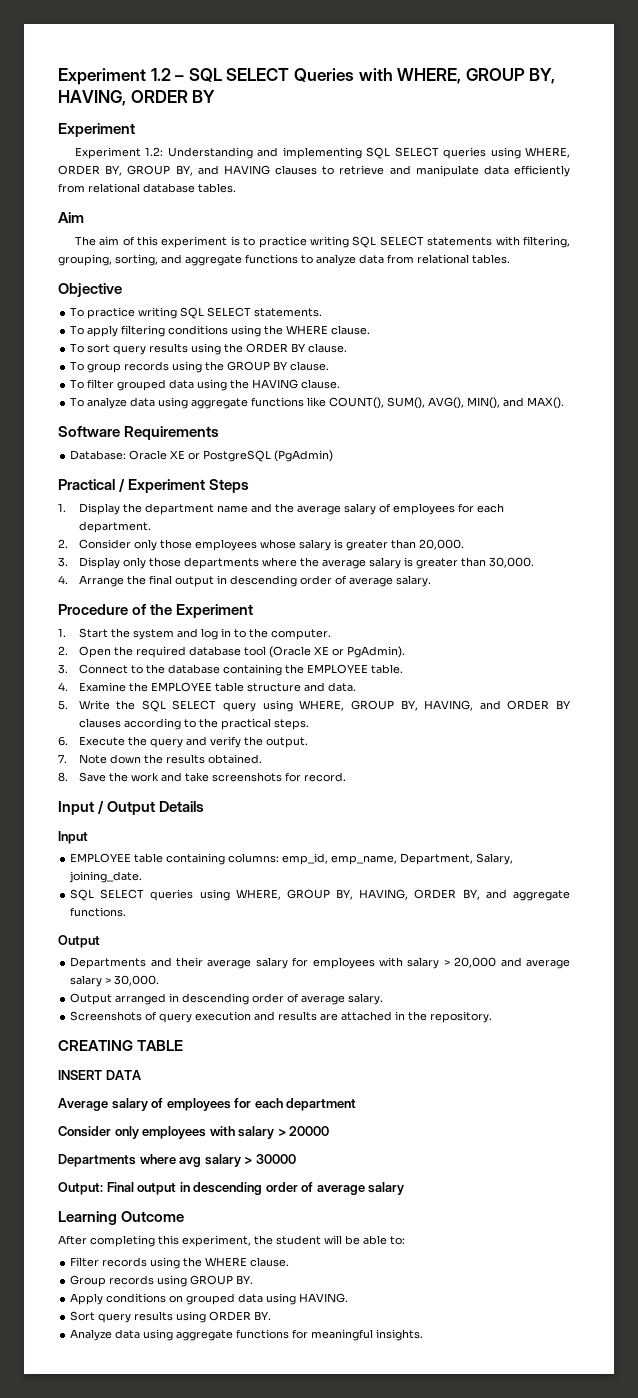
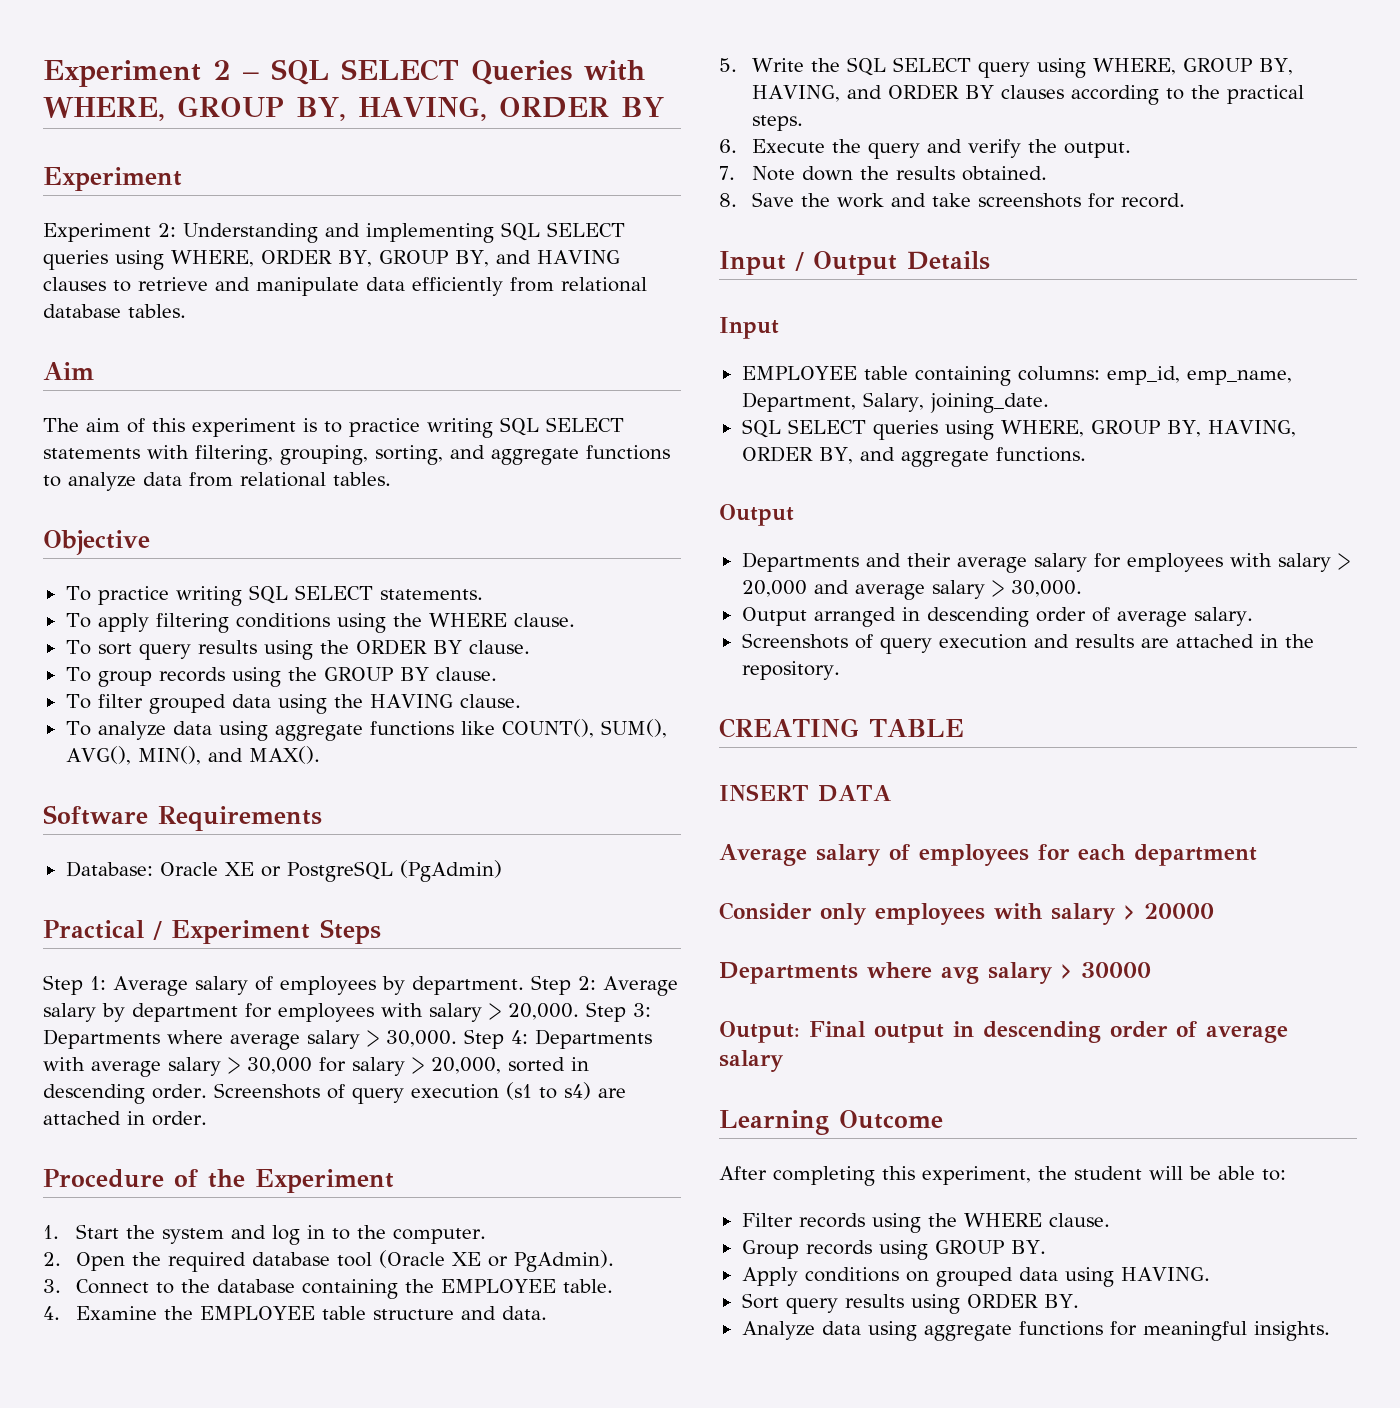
[58,68,171,85] Experiment 1.2 -> [43,60,231,87] Experiment 2
[145,147,164,156] 1.2: -> [158,223,176,237] 2:
[58,503,504,515] [78,521,151,533] [58,539,464,551] [58,557,534,569] [58,575,431,587] 1. Display the department name and the average salary of employees for each department. // 2. Consider only those employees whose salary is greater than 20,000. // 3. Display only those departments where the average salary is greater than 30,000. // 4. Arrange the final output in descending order of average salary. -> [43,975,678,996] [43,1002,651,1022] [43,1029,652,1050] [43,1057,589,1077] [43,1082,626,1104] [43,1111,207,1126] Step 1: Average salary of employees by department. Step 2: Average salary by department for employees with salary > 20,000. Step 3: Departments where average salary > 30,000. Step 4: Departments with average salary > 30,000 for salary > 20,000, sorted in descending order. Screenshots of query execution (s1 to s4) are attached in order.

